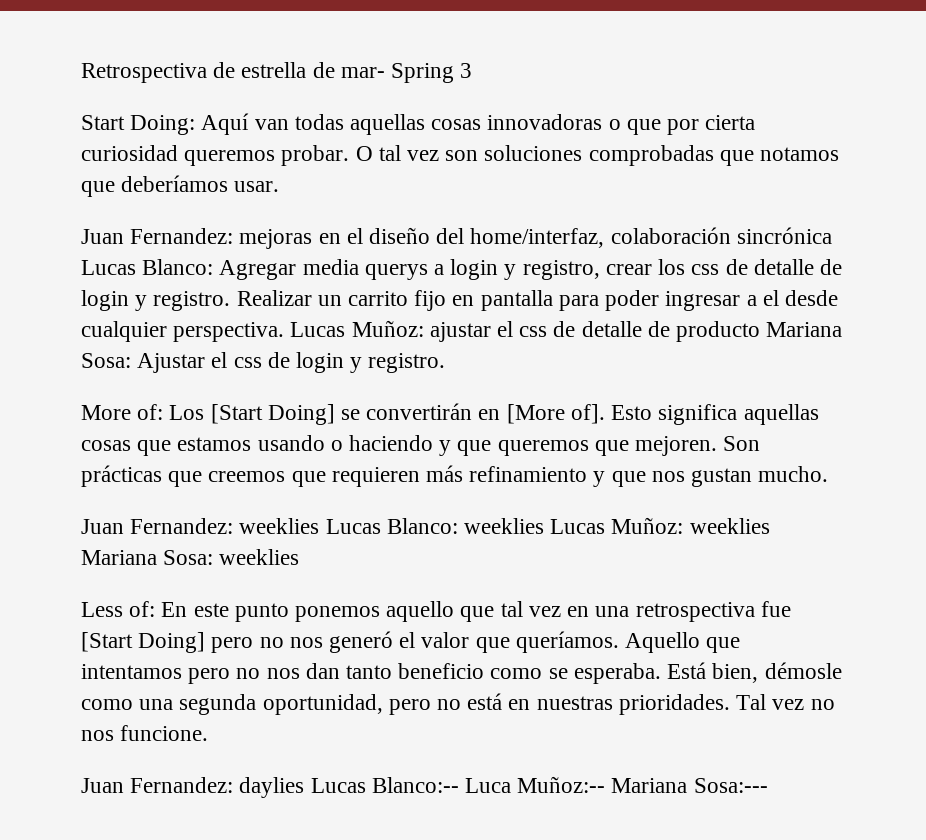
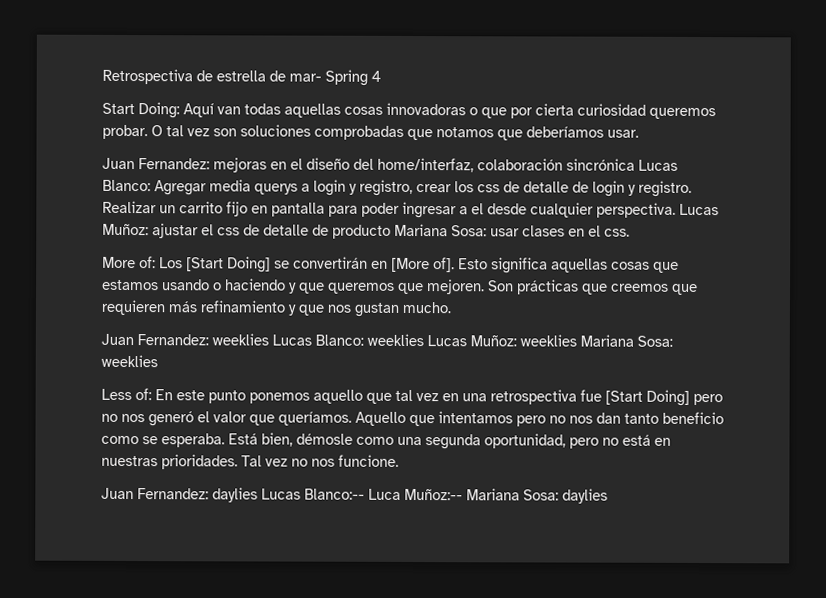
[460,63,473,78] 3 -> [371,70,381,82] 4
[137,352,446,373] Ajustar el css de login y registro. -> [490,225,630,237] usar clases en el css.
[693,778,768,793] Sosa:--- -> [523,488,608,504] Sosa: daylies

